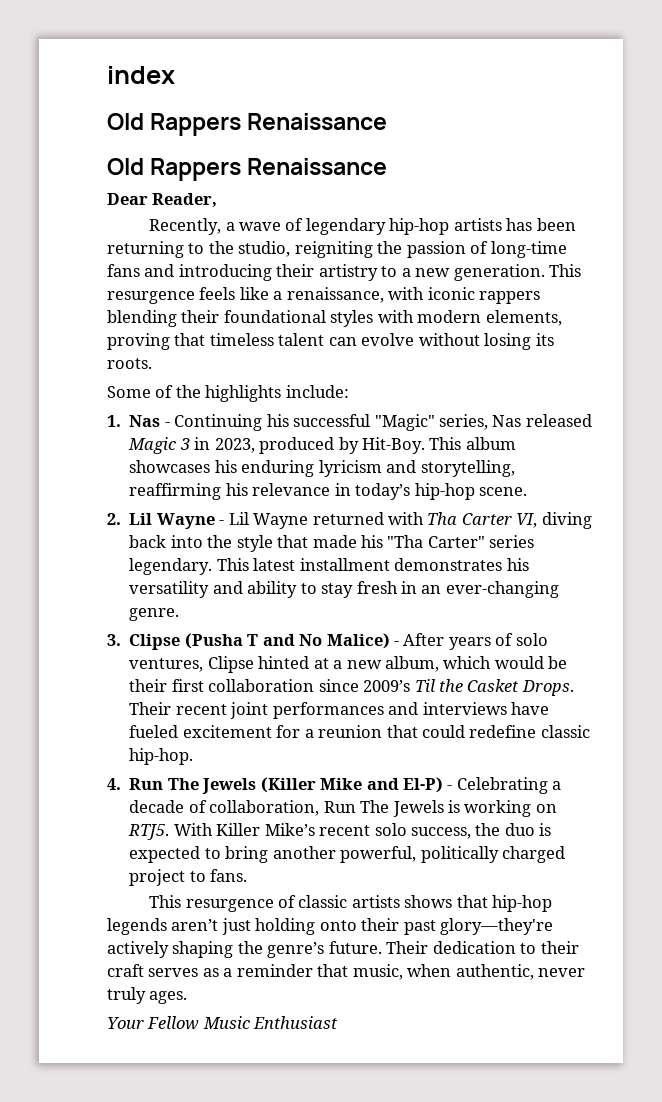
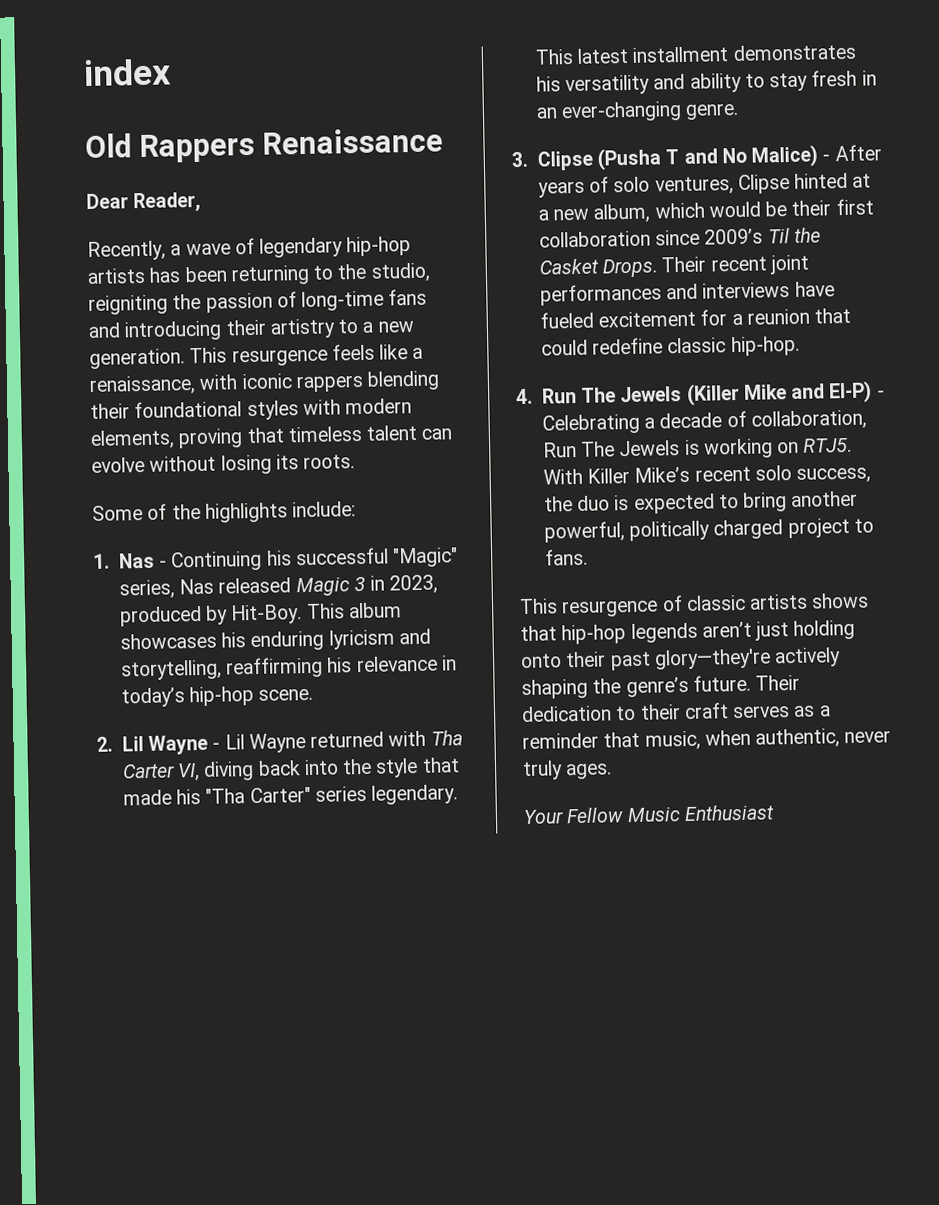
[107,158,388,181] // Old Rappers Renaissance -> (444, 141) none

